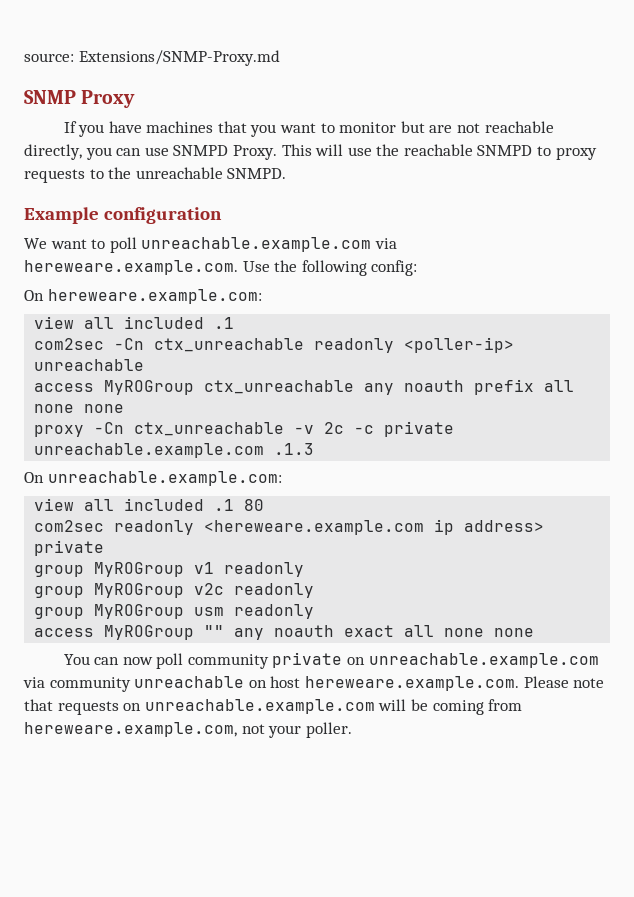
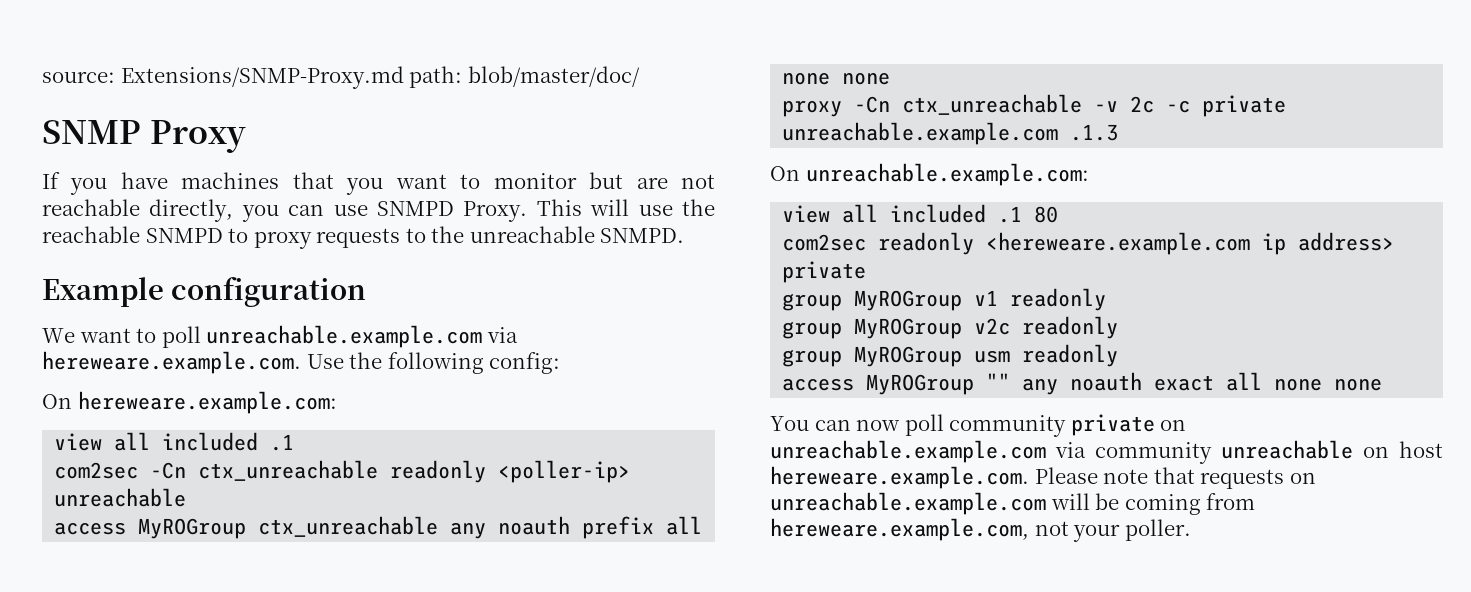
(280, 58) none -> [409,66,640,88] path: blob/master/doc/

